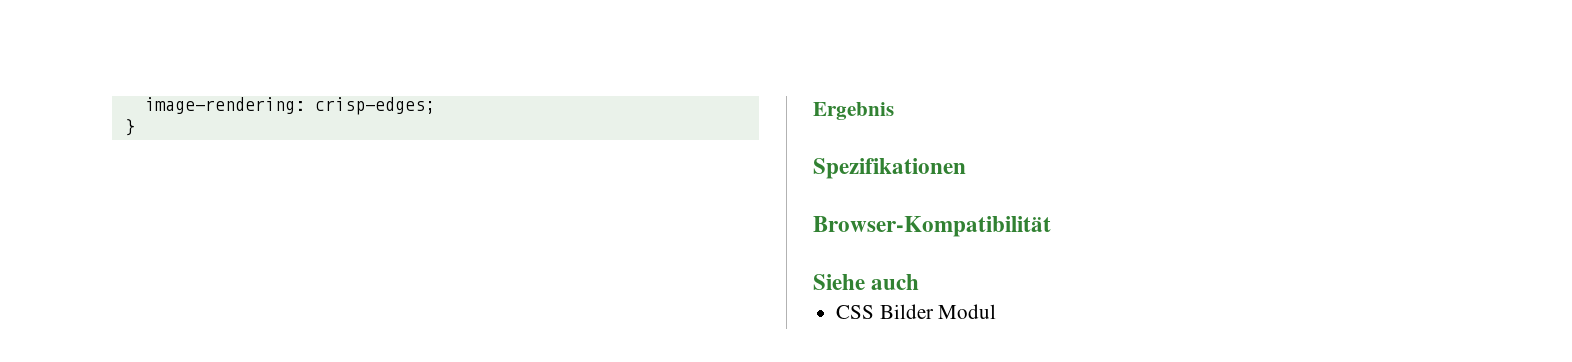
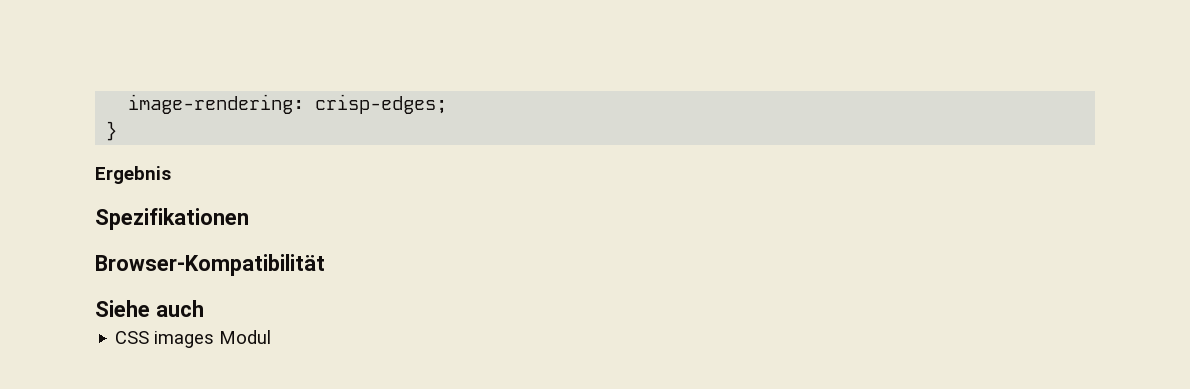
[879,304,934,319] Bilder -> [154,331,215,348] images

